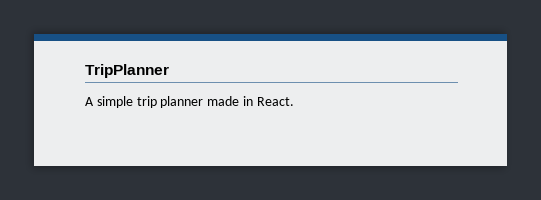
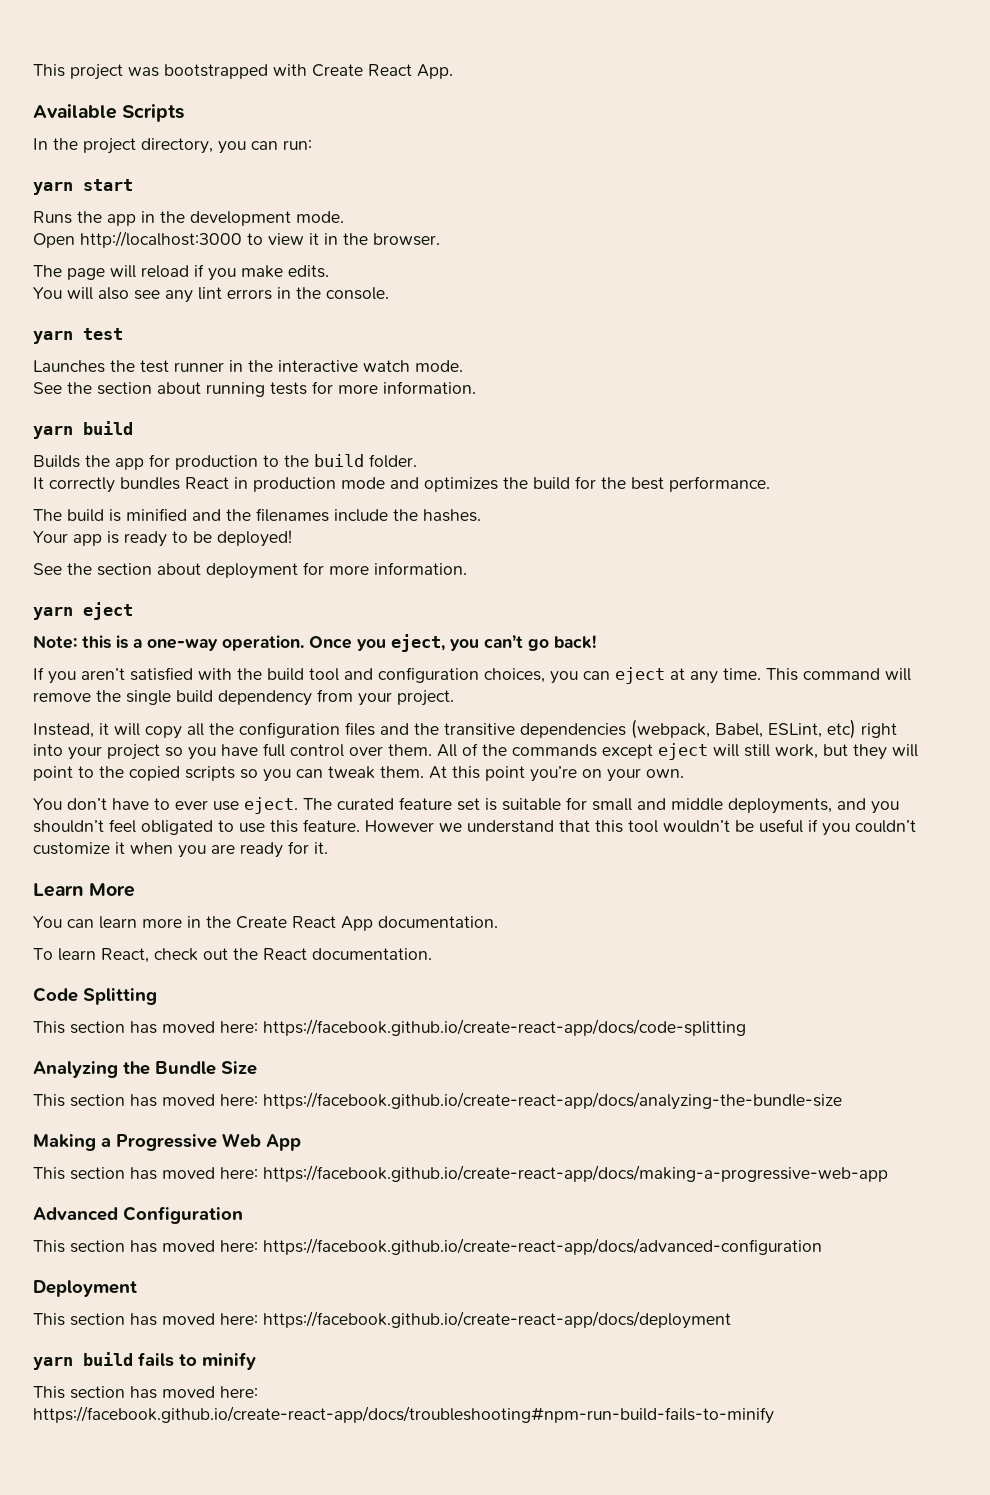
[85,64,169,78] [85,96,294,108] TripPlanner // A simple trip planner made in React. -> [33,64,453,80] [33,104,185,122] [33,138,312,154] [33,179,133,195] [33,211,344,226] [33,231,440,248] [33,264,329,281] [33,287,389,303] [33,328,123,344] [33,360,463,373] [33,381,476,397] [33,421,133,439] [33,454,417,470] [33,476,770,493] [33,508,481,522] [33,530,292,547] [33,562,467,579] [33,602,133,620] [33,634,596,652] [33,667,911,684] [33,689,454,706] [33,719,897,739] [33,743,918,760] [33,766,684,782] [33,797,899,814] [33,819,916,836] [33,841,328,858] [33,883,136,897] [33,916,498,931] [33,948,432,963] [33,987,157,1005] [33,1019,746,1036] [33,1061,257,1078] [33,1092,842,1110] [33,1133,301,1151] [33,1165,888,1182] [33,1206,243,1224] [33,1238,822,1255] [33,1280,137,1297] [33,1311,731,1329] [33,1352,256,1370] [33,1386,258,1399] [33,1406,774,1424] This project was bootstrapped with Create React App. // Available Scripts // In the project directory, you can run: // yarn start // Runs the app in the development mode. // Open http://localhost:3000 to view it in the browser. // The page will reload if you make edits. // You will also see any lint errors in the console. // yarn test // Launches the test runner in the interactive watch mode. // See the section about running tests for more information. // yarn build // Builds the app for production to the build folder. // It correctly bundles React in production mode and optimizes the build for the best performance. // The build is minified and the filenames include the hashes. // Your app is ready to be deployed! // See the section about deployment for more information. // yarn eject // Note: this is a one-way operation. Once you eject, you can’t go back! // If you aren’t satisfied with the build tool and configuration choices, you can eject at any time. This command will remove the single build dependency from your project. // Instead, it will copy all the configuration files and the transitive dependencies (webpack, Babel, ESLint, etc) right into your project so you have full control over them. All of the commands except eject will still work, but they will point to the copied scripts so you can tweak them. At this point you’re on your own. // You don’t have to ever use eject. The curated feature set is suitable for small and middle deployments, and you shouldn’t feel obligated to use this feature. However we understand that this tool wouldn’t be useful if you couldn’t customize it when you are ready for it. // Learn More // You can learn more in the Create React App documentation. // To learn React, check out the React documentation. // Code Splitting // This section has moved here: https://facebook.github.io/create-react-app/docs/code-splitting // Analyzing the Bundle Size // This section has moved here: https://facebook.github.io/create-react-app/docs/analyzing-the-bundle-size // Making a Progressive Web App // This section has moved here: https://facebook.github.io/create-react-app/docs/making-a-progressive-web-app // Advanced Configuration // This section has moved here: https://facebook.github.io/create-react-app/docs/advanced-configuration // Deployment // This section has moved here: https://facebook.github.io/create-react-app/docs/deployment // yarn build fails to minify // This section has moved here: https://facebook.github.io/create-react-app/docs/troubleshooting#npm-run-build-fails-to-minify

